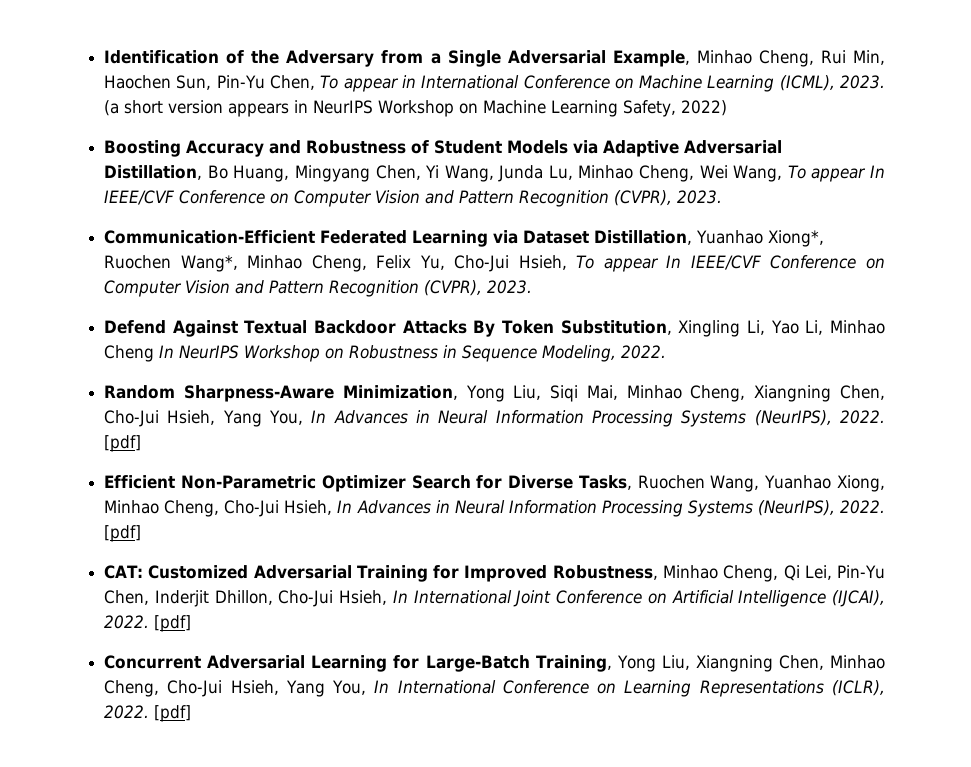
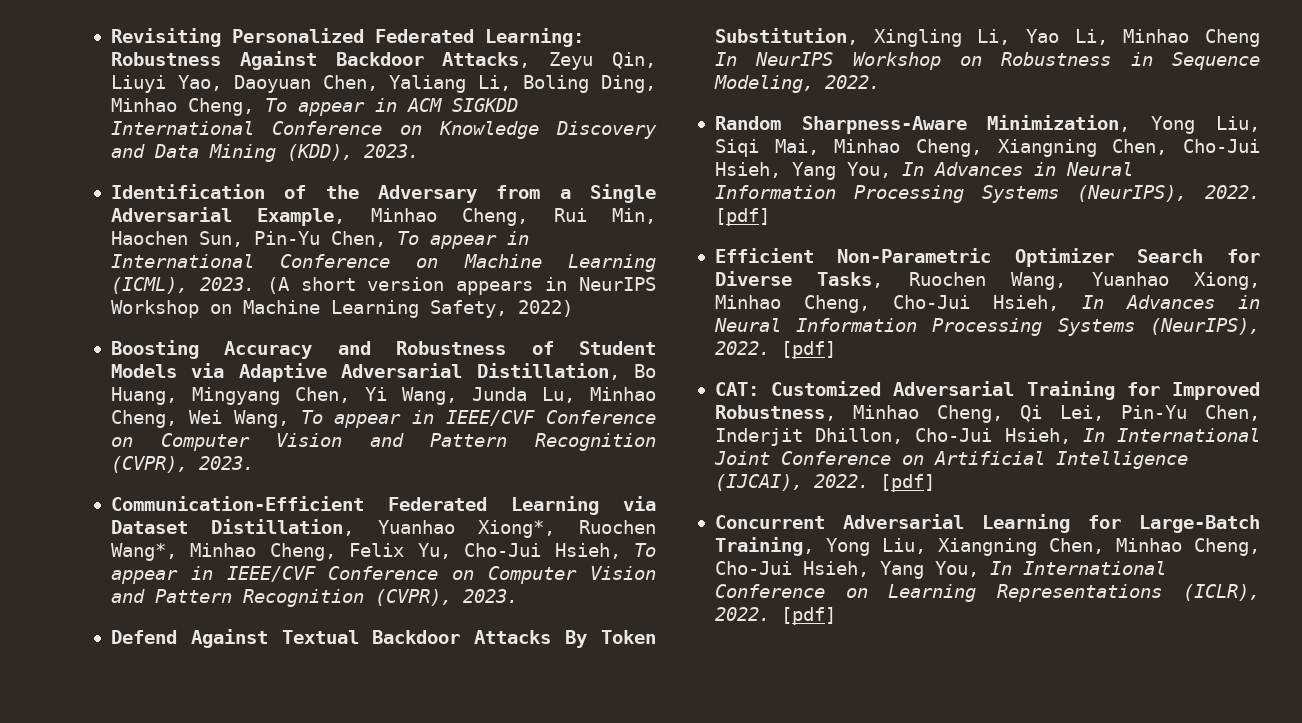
(104, 57) none -> [110,28,584,47] [110,51,656,70] [110,75,656,93] [110,98,518,116] [110,121,657,139] [110,144,419,162] Revisiting Personalized Federated Learning: Robustness Against Backdoor Attacks, Zeyu Qin, Liuyi Yao, Daoyuan Chen, Yaliang Li, Boling Ding, Minhao Cheng, To appear in ACM SIGKDD International Conference on Knowledge Discovery and Data Mining (KDD), 2023. //
[104,100,120,116] (a -> [266,277,290,294] (A
[870,165,885,178] In -> [412,410,435,424] in
[666,255,682,268] In -> [190,566,213,580] in

